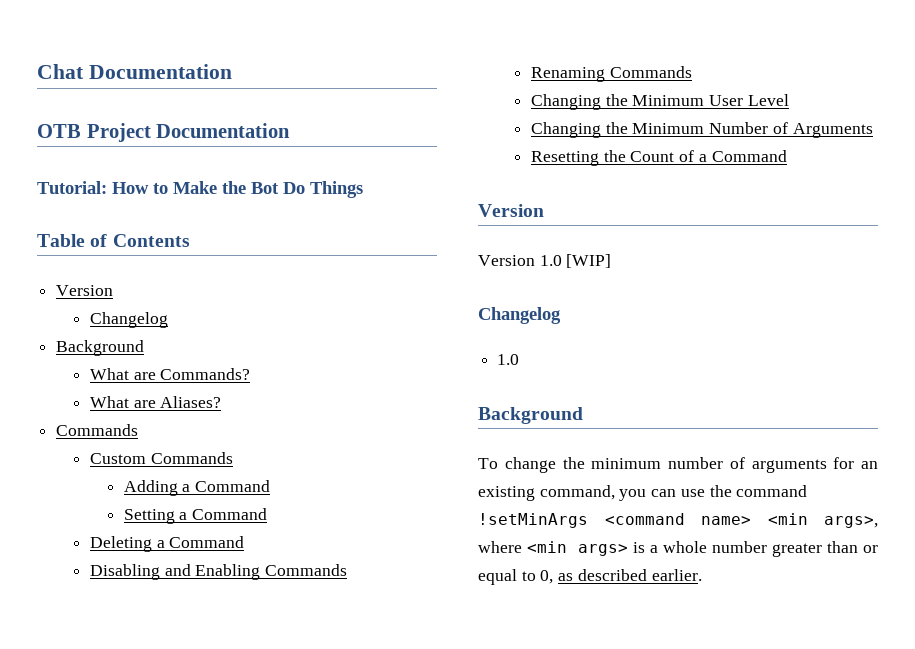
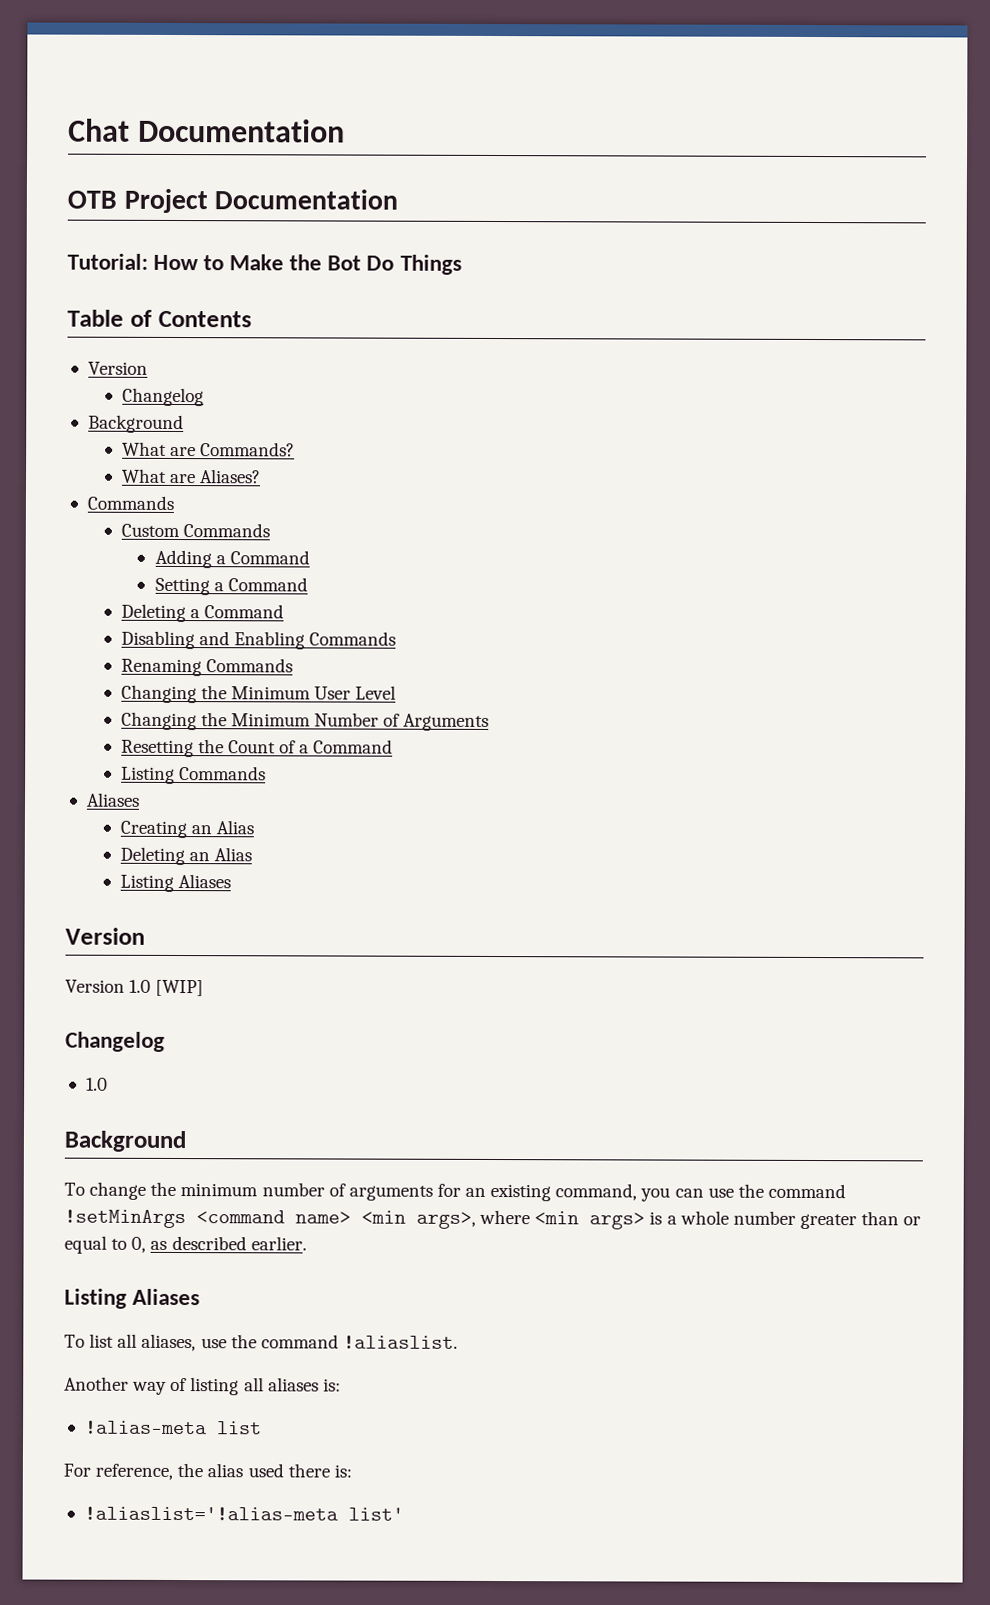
(787, 156) none -> [120,766,266,784] [85,792,140,807] [119,820,254,839] [119,846,252,866] [119,874,231,892] // Listing Commands // Aliases // Creating an Alias // Deleting an Alias // Listing Aliases
(702, 575) none -> [64,1288,201,1309] [64,1333,458,1352] [64,1376,341,1396] [84,1420,262,1435] [63,1463,352,1480] [83,1506,404,1521] // Listing Aliases // To list all aliases, use the command !aliaslist. // Another way of listing all aliases is: // !alias-meta list // For reference, the alias used there is: // !aliaslist='!alias-meta list'

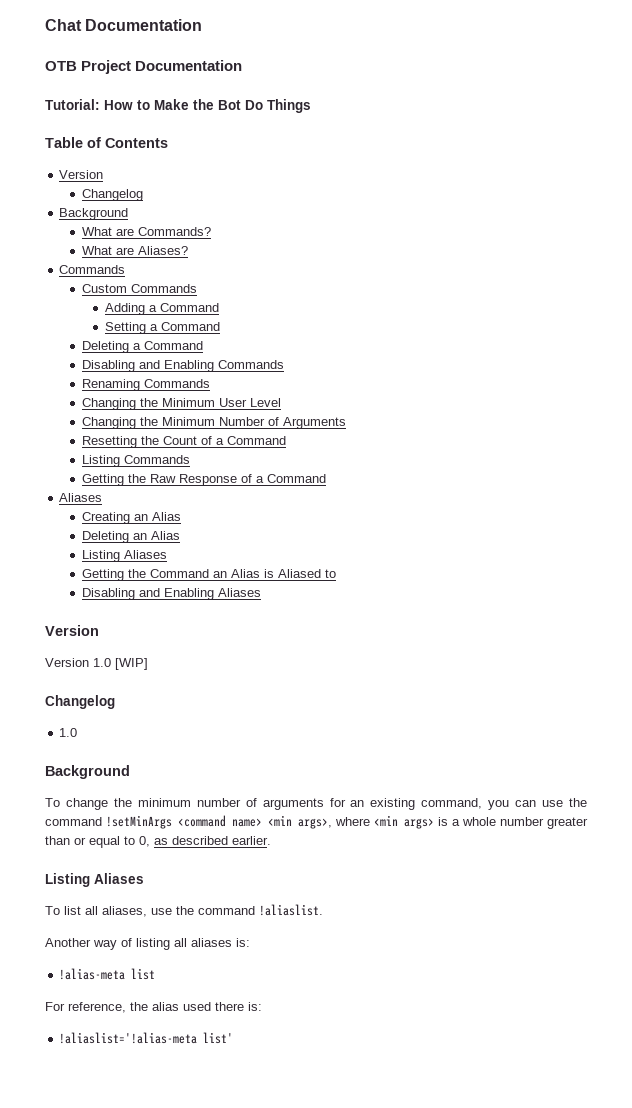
(266, 773) none -> [81,474,326,486] // Getting the Raw Response of a Command
(231, 881) none -> [81,569,336,581] [81,588,261,600] // Getting the Command an Alias is Aliased to // Disabling and Enabling Aliases

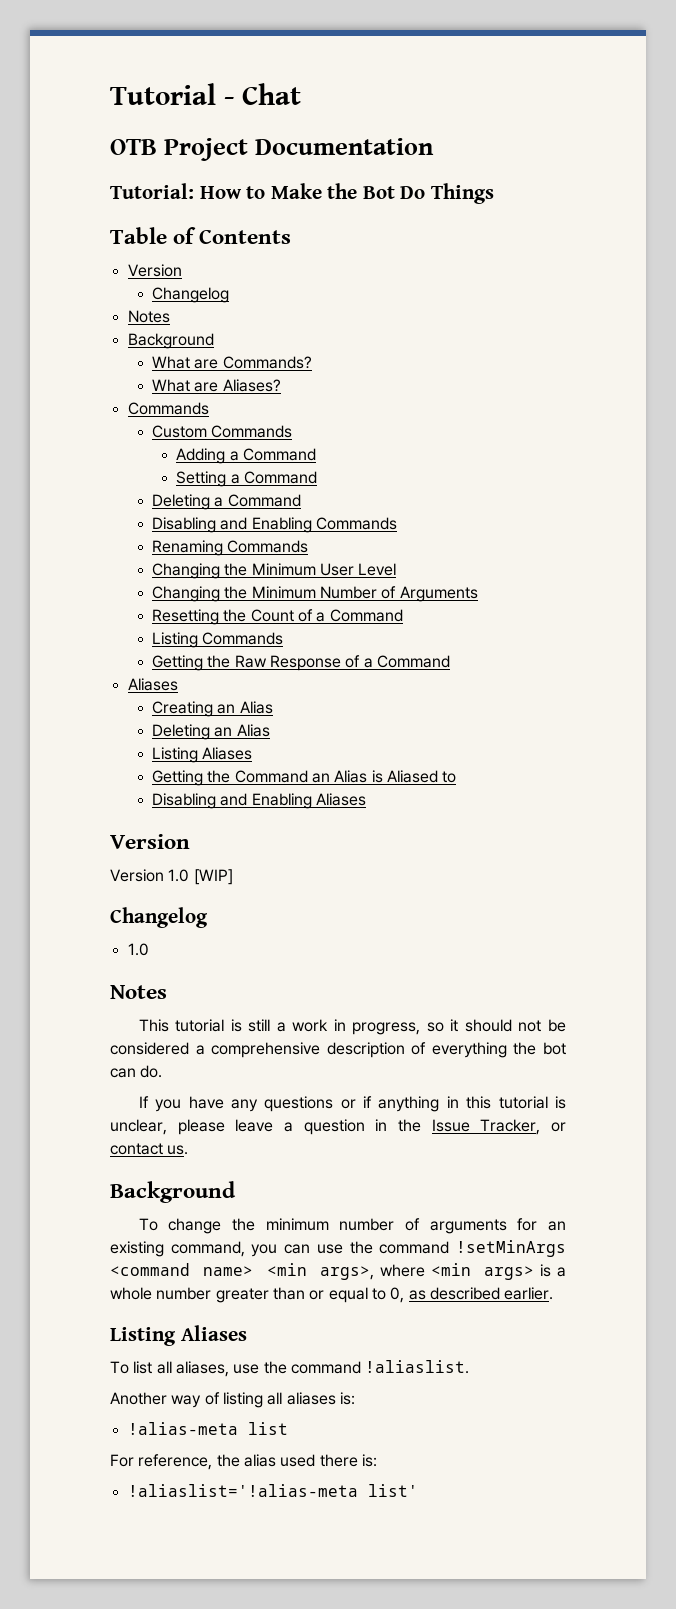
(45, 25) none -> [110,83,234,105] Tutorial -
[85,19,203,31] Documentation -> (301, 94) none
(143, 195) none -> [127,310,170,323] // Notes
(78, 732) none -> [110,985,167,999] [138,1019,566,1035] [110,1042,566,1058] [110,1065,163,1078] [138,1096,566,1112] [110,1119,566,1135] [110,1143,189,1155] // Notes // This tutorial is still a work in progress, so it should not be considered a comprehensive description of everything the bot can do. // If you have any questions or if anything in this tutorial is unclear, please leave a question in the Issue Tracker, or contact us.

